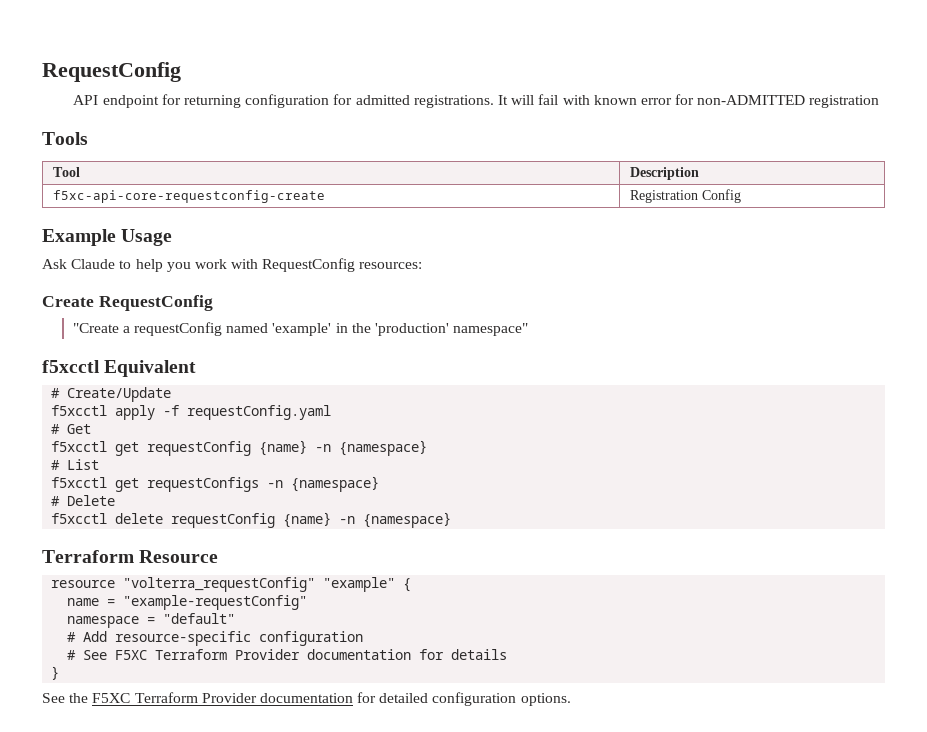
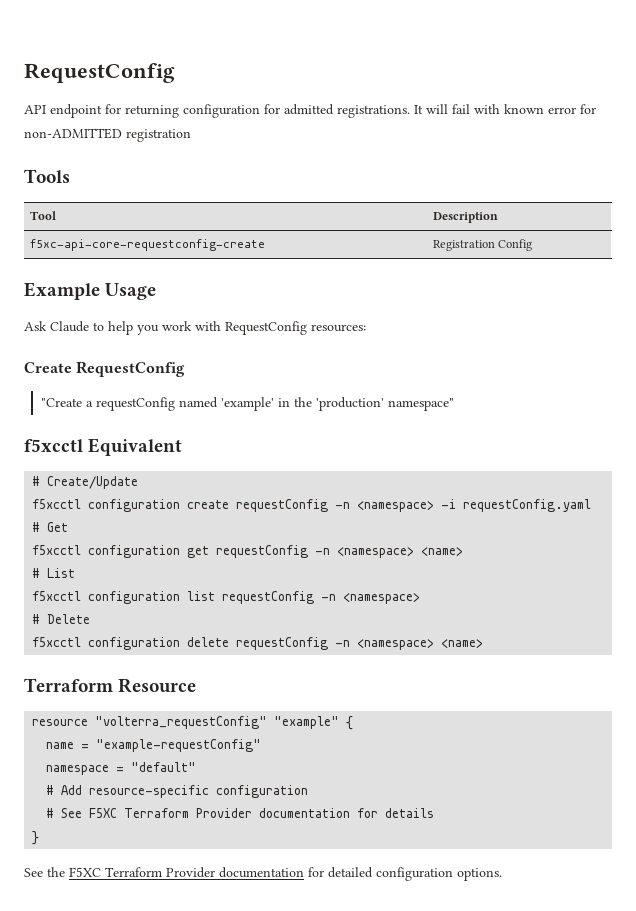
[115,405,180,420] apply -f -> [88,499,457,512] configuration create requestConfig -n <namespace> -i
(108, 446) none -> [88,545,181,558] configuration
[259,440,428,456] {name} -n {namespace} -> [315,547,464,558] -n <namespace> <name>
[115,476,380,492] get requestConfigs -n {namespace} -> [88,591,421,604] configuration list requestConfig -n <namespace>
(108, 518) none -> [88,637,181,650] configuration
[283,512,452,528] {name} -n {namespace} -> [335,639,484,650] -n <namespace> <name>

